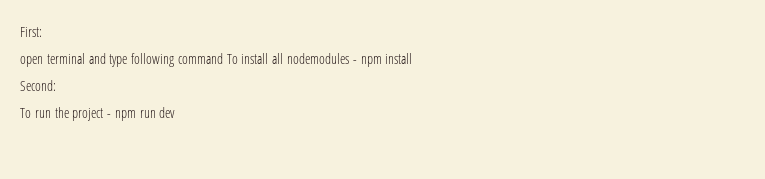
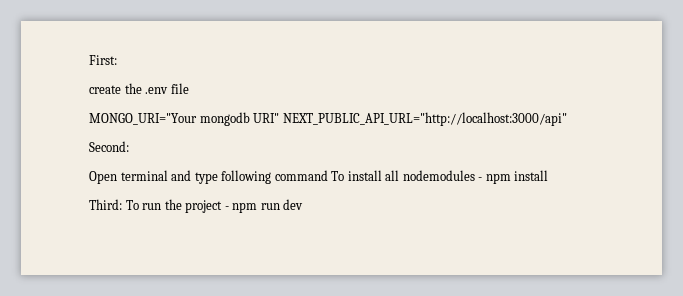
[20,56,43,67] open -> [89,83,189,94] [89,112,567,126] [89,141,129,152] [89,171,117,184] create the .env file // MONGO_URI="Your mongodb URI" NEXT_PUBLIC_API_URL="http://localhost:3000/api" // Second: // Open
[20,80,56,91] Second: // -> [89,199,122,210] Third:

